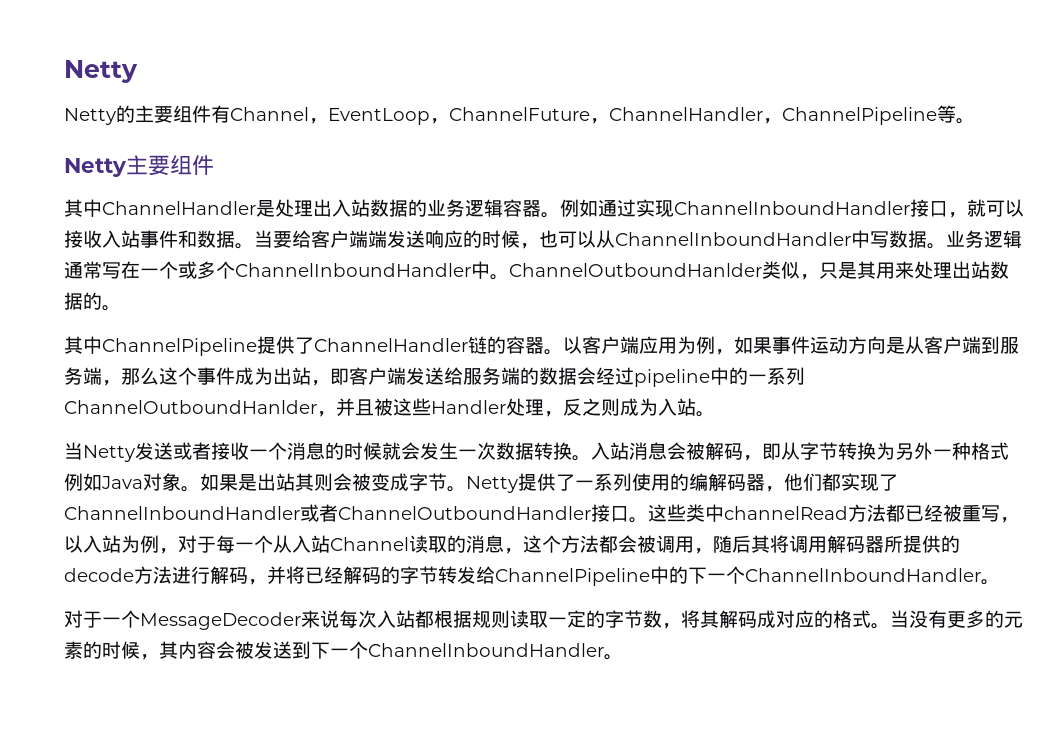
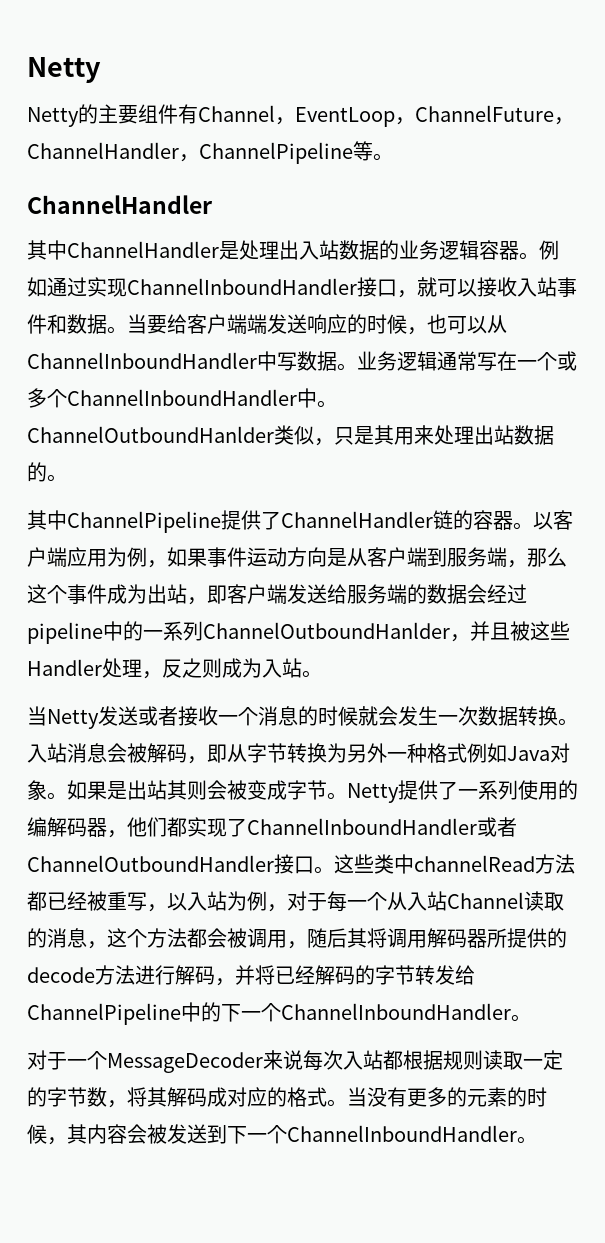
[64,155,214,177] Netty主要组件 -> [27,195,213,214] ChannelHandler

